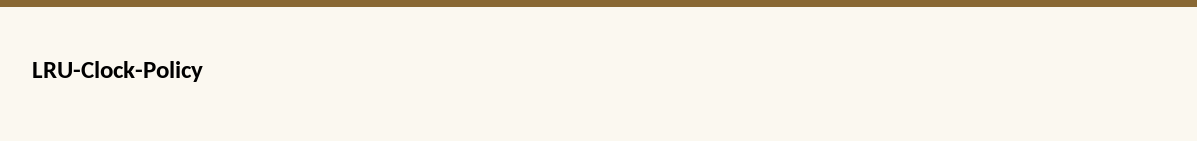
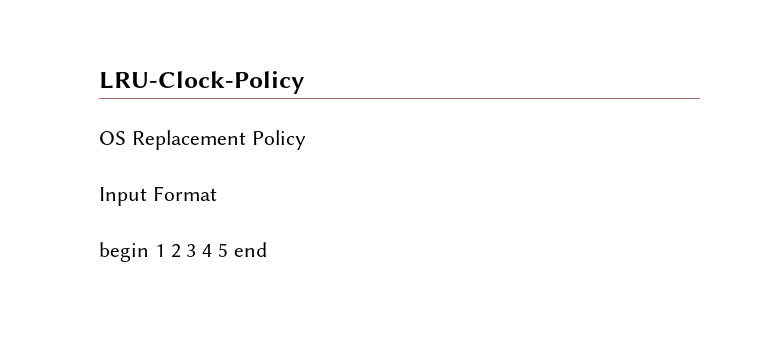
(203, 71) none -> [99,130,306,150] [99,186,217,206] [99,242,267,262] // OS Replacement Policy // Input Format // begin 1 2 3 4 5 end

